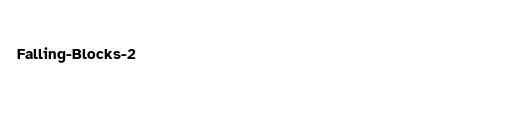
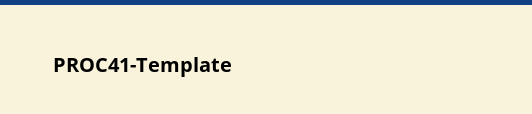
[17,47,136,63] Falling-Blocks-2 -> [53,57,232,77] PROC41-Template

